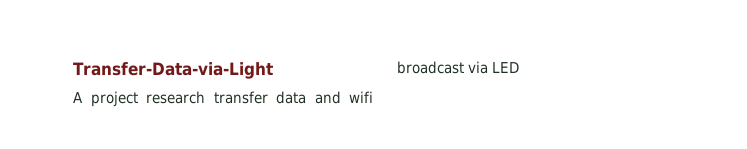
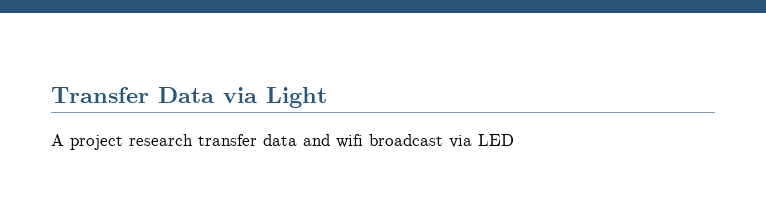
[73,62,273,79] Transfer-Data-via-Light -> [51,87,327,108] Transfer Data via Light

